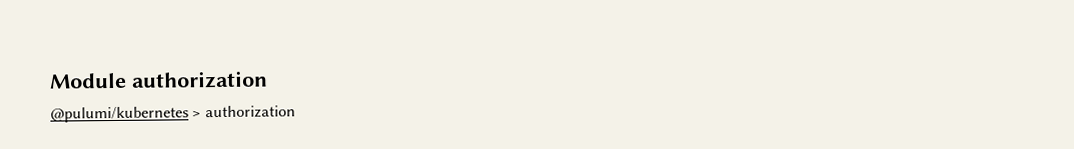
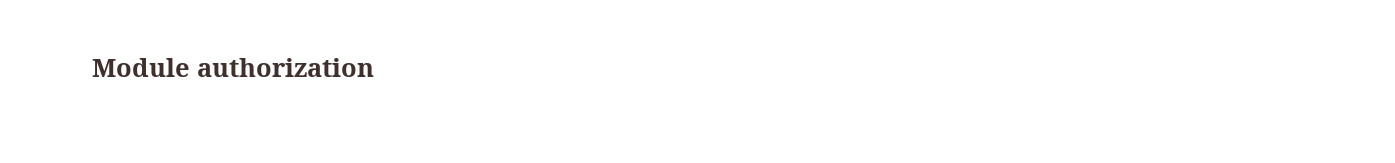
[50,105,296,123] // @pulumi/kubernetes > authorization -> (374, 67) none

